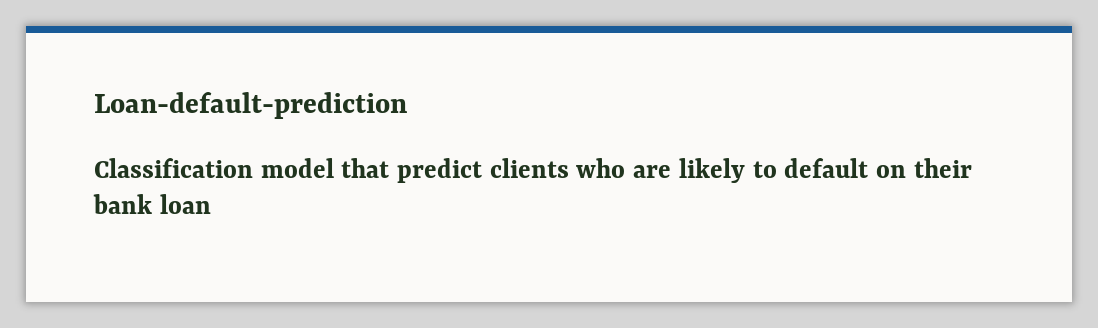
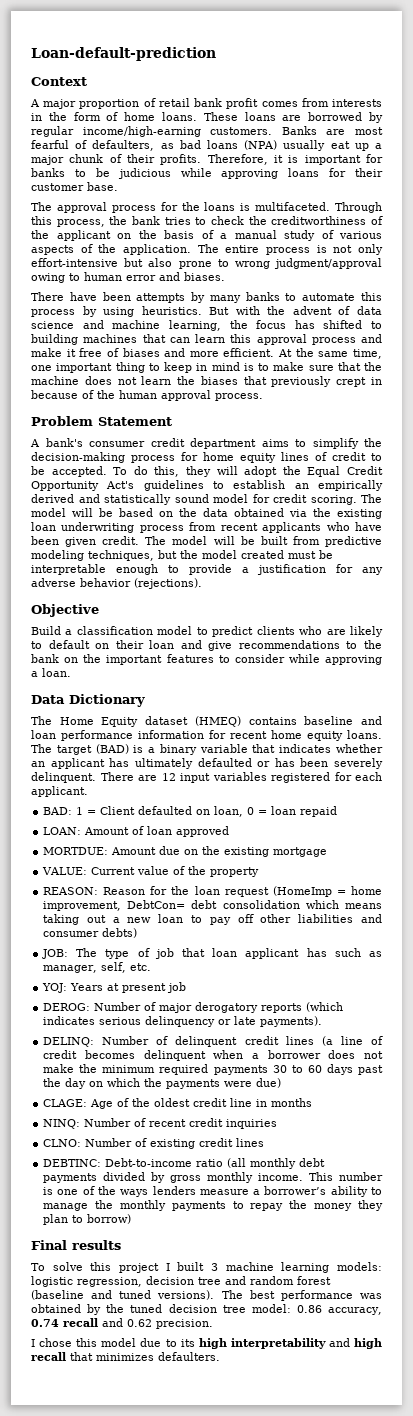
[94,158,390,178] Classification model that -> [31,77,87,86] [30,98,383,109] [31,112,384,123] [31,126,383,137] [31,140,382,151] [31,154,383,165] [31,168,383,179] [31,182,118,191] [31,202,382,213] [31,216,383,227] [31,230,382,241] [31,244,384,255] [31,258,382,269] [31,272,225,283] [31,292,382,303] [31,306,382,317] [31,320,382,331] [31,334,382,345] [31,348,382,359] [31,362,382,373] [31,376,382,387] [31,390,263,401] [31,416,172,426] [30,438,382,449] [31,452,382,463] [31,466,383,477] [31,480,383,491] [31,494,382,505] [31,508,382,519] [31,522,382,533] [31,536,382,547] [31,550,333,561] [31,564,383,575] [31,578,202,589] [31,604,99,617] [31,626,208,635] Context // A major proportion of retail bank profit comes from interests in the form of home loans. These loans are borrowed by regular income/high-earning customers. Banks are most fearful of defaulters, as bad loans (NPA) usually eat up a major chunk of their profits. Therefore, it is important for banks to be judicious while approving loans for their customer base. // The approval process for the loans is multifaceted. Through this process, the bank tries to check the creditworthiness of the applicant on the basis of a manual study of various aspects of the application. The entire process is not only effort-intensive but also prone to wrong judgment/approval owing to human error and biases. // There have been attempts by many banks to automate this process by using heuristics. But with the advent of data science and machine learning, the focus has shifted to building machines that can learn this approval process and make it free of biases and more efficient. At the same time, one important thing to keep in mind is to make sure that the machine does not learn the biases that previously crept in because of the human approval process. // Problem Statement // A bank's consumer credit department aims to simplify the decision-making process for home equity lines of credit to be accepted. To do this, they will adopt the Equal Credit Opportunity Act's guidelines to establish an empirically derived and statistically sound model for credit scoring. The model will be based on the data obtained via the existing loan underwriting process from recent applicants who have been given credit. The model will be built from predictive modeling techniques, but the model created must be interpretable enough to provide a justification for any adverse behavior (rejections). // Objective // Build a classification model to
[93,194,211,214] bank loan -> [149,640,382,651] [31,654,382,665] [31,668,71,677] [31,694,145,707] [31,716,382,727] [31,730,382,741] [31,744,383,755] [31,758,383,769] [31,772,382,783] [31,786,88,797] [43,806,338,817] [43,826,230,837] [43,846,328,857] [42,866,260,877] [43,886,383,897] [43,900,382,911] [43,914,382,925] [43,928,138,938] [42,948,382,959] [43,962,152,973] [42,982,187,993] [43,1002,344,1013] [43,1016,323,1027] [43,1036,384,1047] [43,1050,383,1061] [43,1064,384,1075] [43,1078,282,1089] [43,1098,313,1109] [43,1118,278,1129] [43,1138,265,1149] [43,1158,326,1169] [43,1172,383,1183] [43,1186,382,1197] [43,1200,384,1211] [43,1214,132,1225] [31,1240,121,1250] [31,1262,382,1273] [31,1276,331,1287] [31,1290,382,1301] [31,1304,383,1315] [31,1318,213,1329] [31,1338,382,1349] [31,1352,220,1361] loan and give recommendations to the bank on the important features to consider while approving a loan. // Data Dictionary // The Home Equity dataset (HMEQ) contains baseline and loan performance information for recent home equity loans. The target (BAD) is a binary variable that indicates whether an applicant has ultimately defaulted or has been severely delinquent. There are 12 input variables registered for each applicant. // BAD: 1 = Client defaulted on loan, 0 = loan repaid // LOAN: Amount of loan approved // MORTDUE: Amount due on the existing mortgage // VALUE: Current value of the property // REASON: Reason for the loan request (HomeImp = home improvement, DebtCon= debt consolidation which means taking out a new loan to pay off other liabilities and consumer debts) // JOB: The type of job that loan applicant has such as manager, self, etc. // YOJ: Years at present job // DEROG: Number of major derogatory reports (which indicates serious delinquency or late payments). // DELINQ: Number of delinquent credit lines (a line of credit becomes delinquent when a borrower does not make the minimum required payments 30 to 60 days past the day on which the payments were due) // CLAGE: Age of the oldest credit line in months // NINQ: Number of recent credit inquiries // CLNO: Number of existing credit lines // DEBTINC: Debt-to-income ratio (all monthly debt payments divided by gross monthly income. This number is one of the ways lenders measure a borrower’s ability to manage the monthly payments to repay the money they plan to borrow) // Final results // To solve this project I built 3 machine learning models: logistic regression, decision tree and random forest (baseline and tuned versions). The best performance was obtained by the tuned decision tree model: 0.86 accuracy, 0.74 recall and 0.62 precision. // I chose this model due to its high interpretability and high recall that minimizes defaulters.

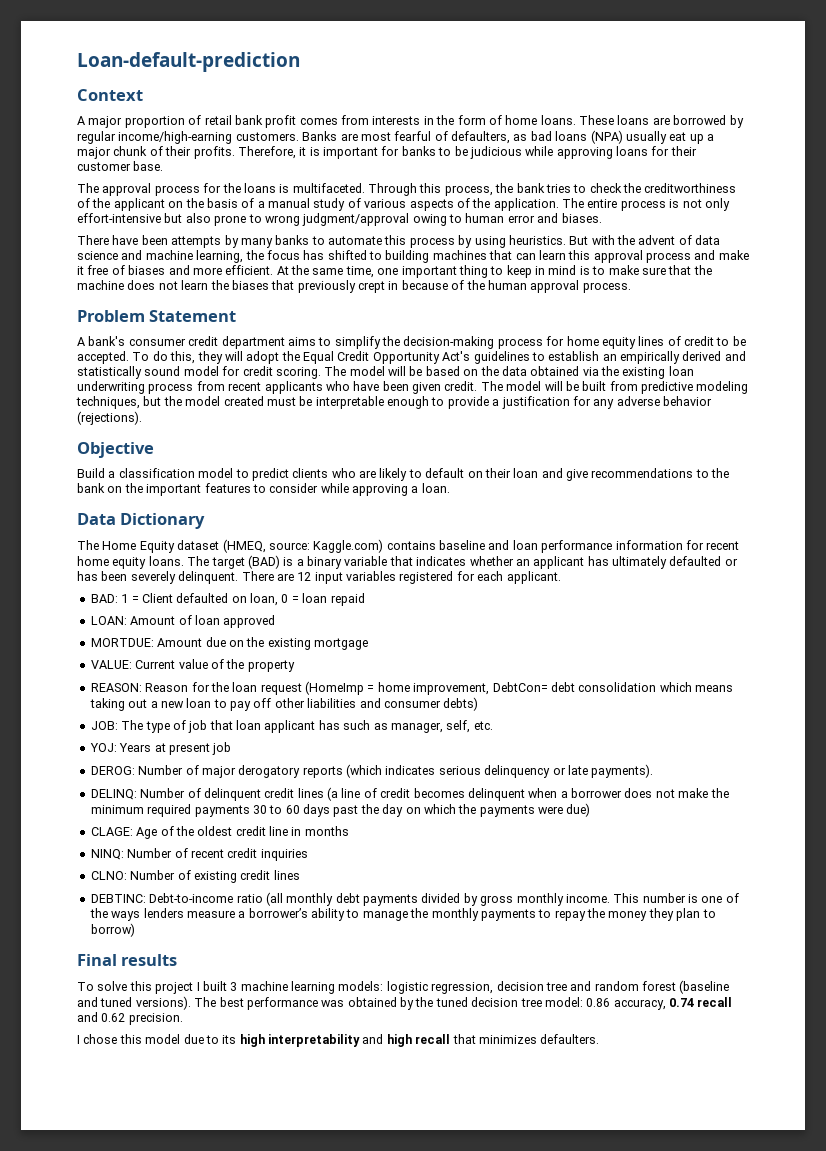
[194,716,241,727] (HMEQ) -> [222,539,384,553] (HMEQ, source: Kaggle.com)

